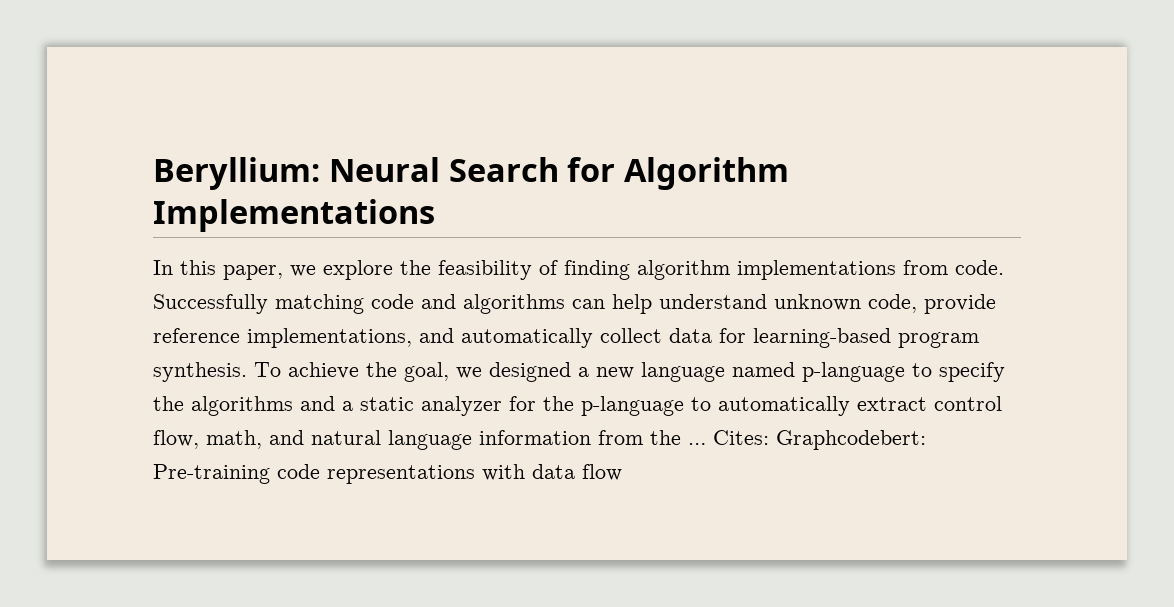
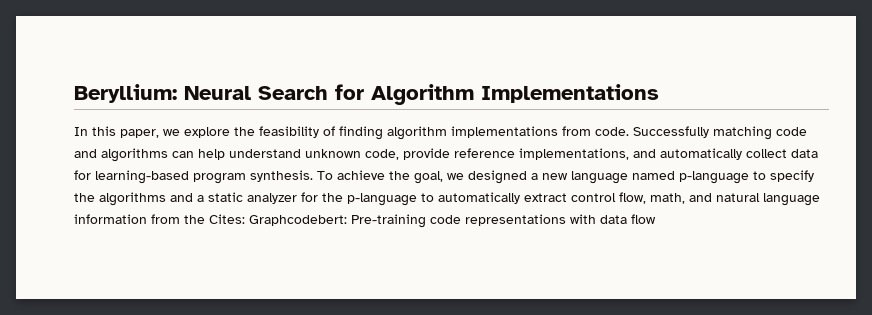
[688,443,706,445] … -> (205, 219) none

